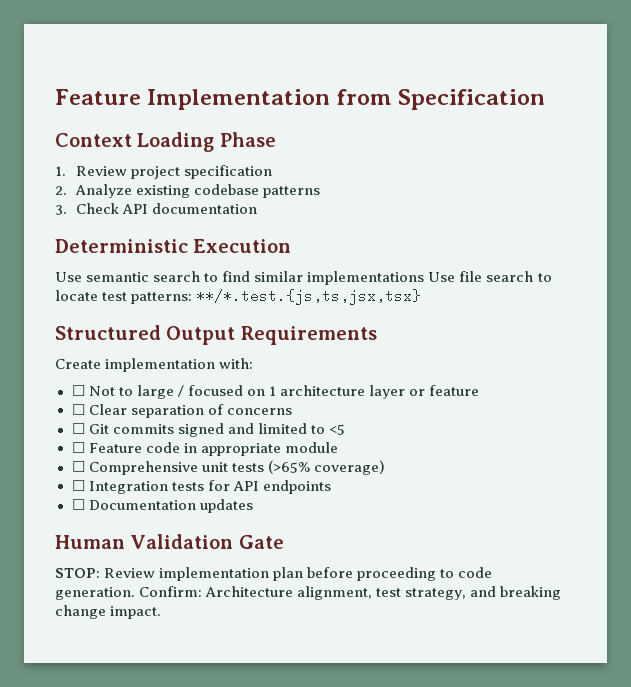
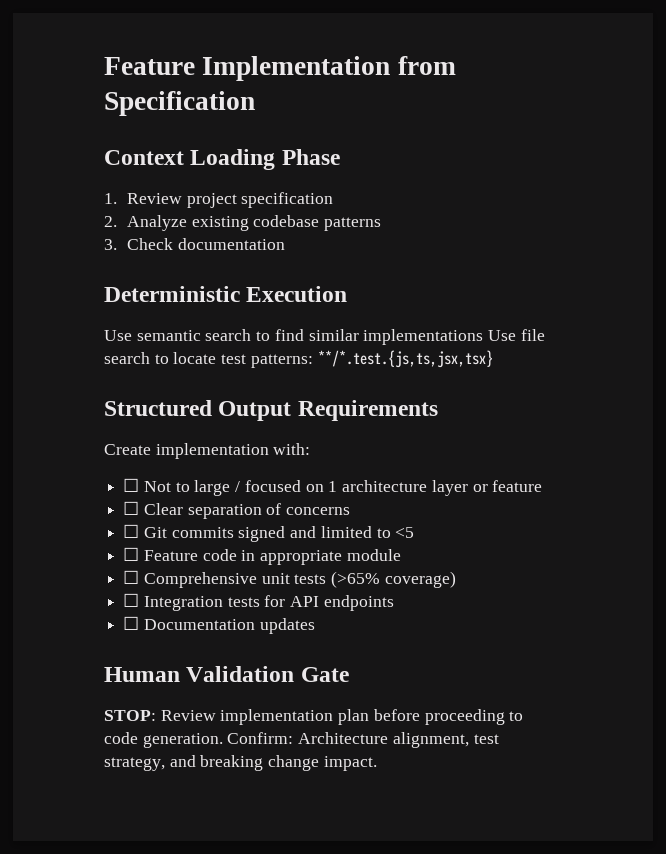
[121,204,148,214] API -> (173, 244) none

